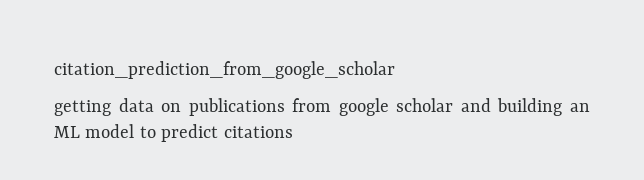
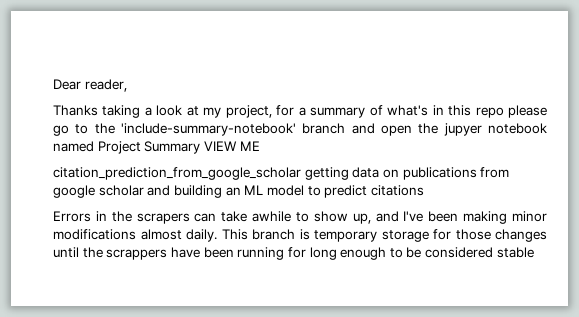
(54, 70) none -> [53,79,127,92] [53,105,547,118] [53,123,547,136] [53,141,260,154] Dear reader, // Thanks taking a look at my project, for a summary of what's in this repo please go to the 'include-summary-notebook' branch and open the jupyer notebook named Project Summary VIEW ME //
(395, 70) // -> (301, 173) none
(293, 132) none -> [53,211,547,224] [53,229,547,242] [53,247,534,260] // Errors in the scrapers can take awhile to show up, and I've been making minor modifications almost daily. This branch is temporary storage for those changes until the scrappers have been running for long enough to be considered stable

